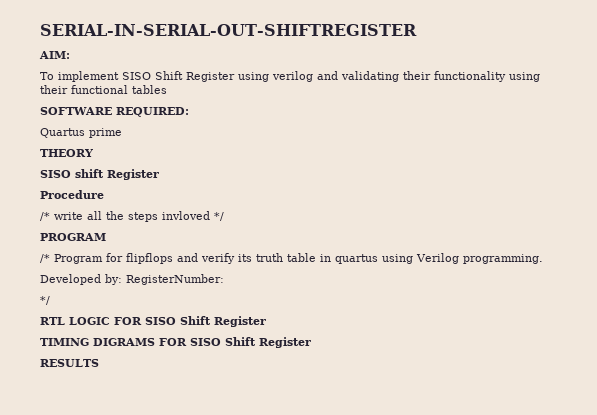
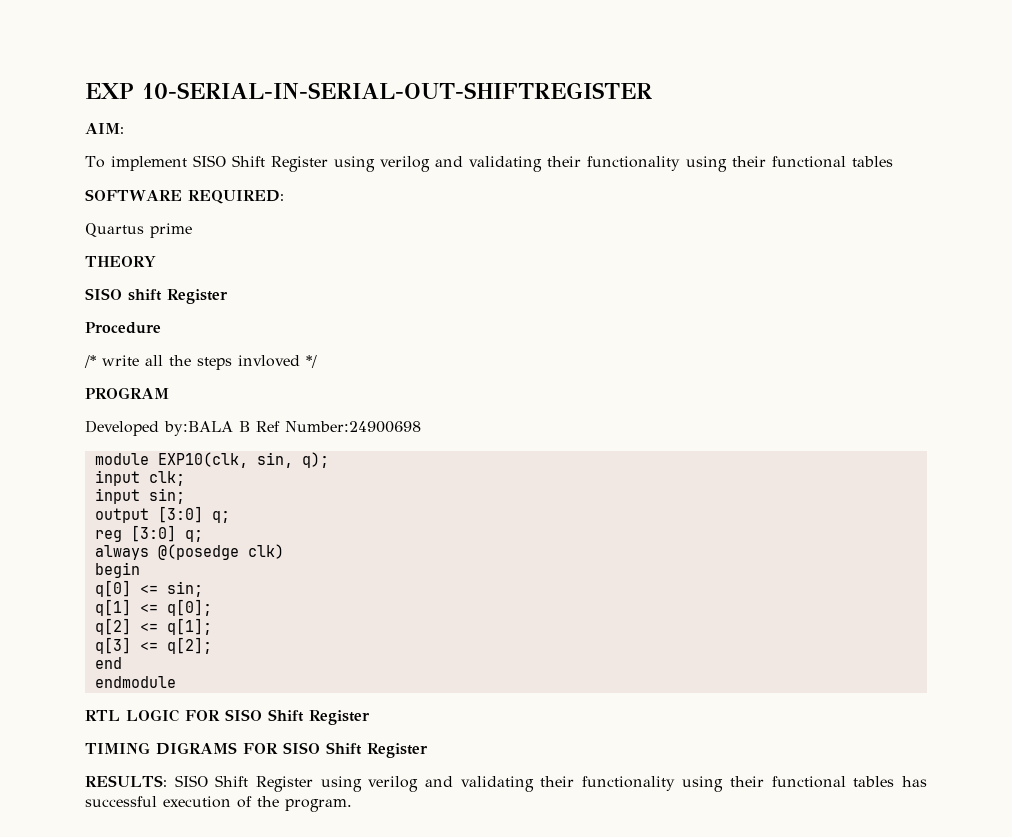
[40,24,417,36] SERIAL-IN-SERIAL-OUT-SHIFTREGISTER -> [85,82,652,99] EXP 10-SERIAL-IN-SERIAL-OUT-SHIFTREGISTER
[40,253,543,264] [40,274,224,285] [40,296,50,305] /* Program for flipflops and verify its truth table in quartus using Verilog programming. // Developed by: RegisterNumber: // */ -> [85,420,421,436] [94,452,329,468] [94,470,185,486] [94,488,185,504] [94,506,230,523] [94,525,203,542] [94,544,284,560] [94,562,140,578] [94,580,203,597] [94,599,212,616] [94,618,212,635] [94,637,212,654] [94,657,122,669] [94,676,176,688] Developed by:BALA B Ref Number:24900698 // module EXP10(clk, sin, q); // input clk; // input sin; // output [3:0] q; // reg [3:0] q; // always @(posedge clk) // begin // q[0] <= sin; // q[1] <= q[0]; // q[2] <= q[1]; // q[3] <= q[2]; // end // endmodule
[40,359,99,367] RESULTS -> [85,775,927,792] [85,796,352,812] RESULTS: SISO Shift Register using verilog and validating their functionality using their functional tables has successful execution of the program.

